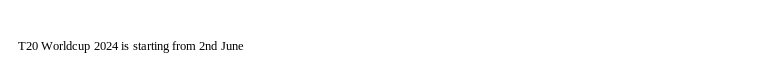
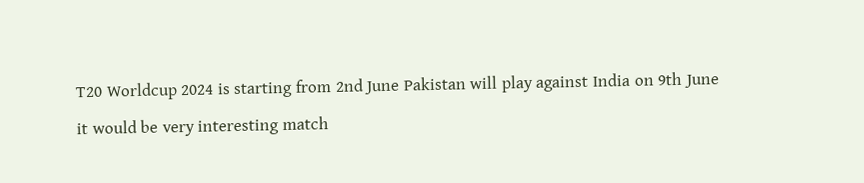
(244, 46) none -> [402,71,719,93] [76,116,329,137] Pakistan will play against India on 9th June // it would be very interesting match

